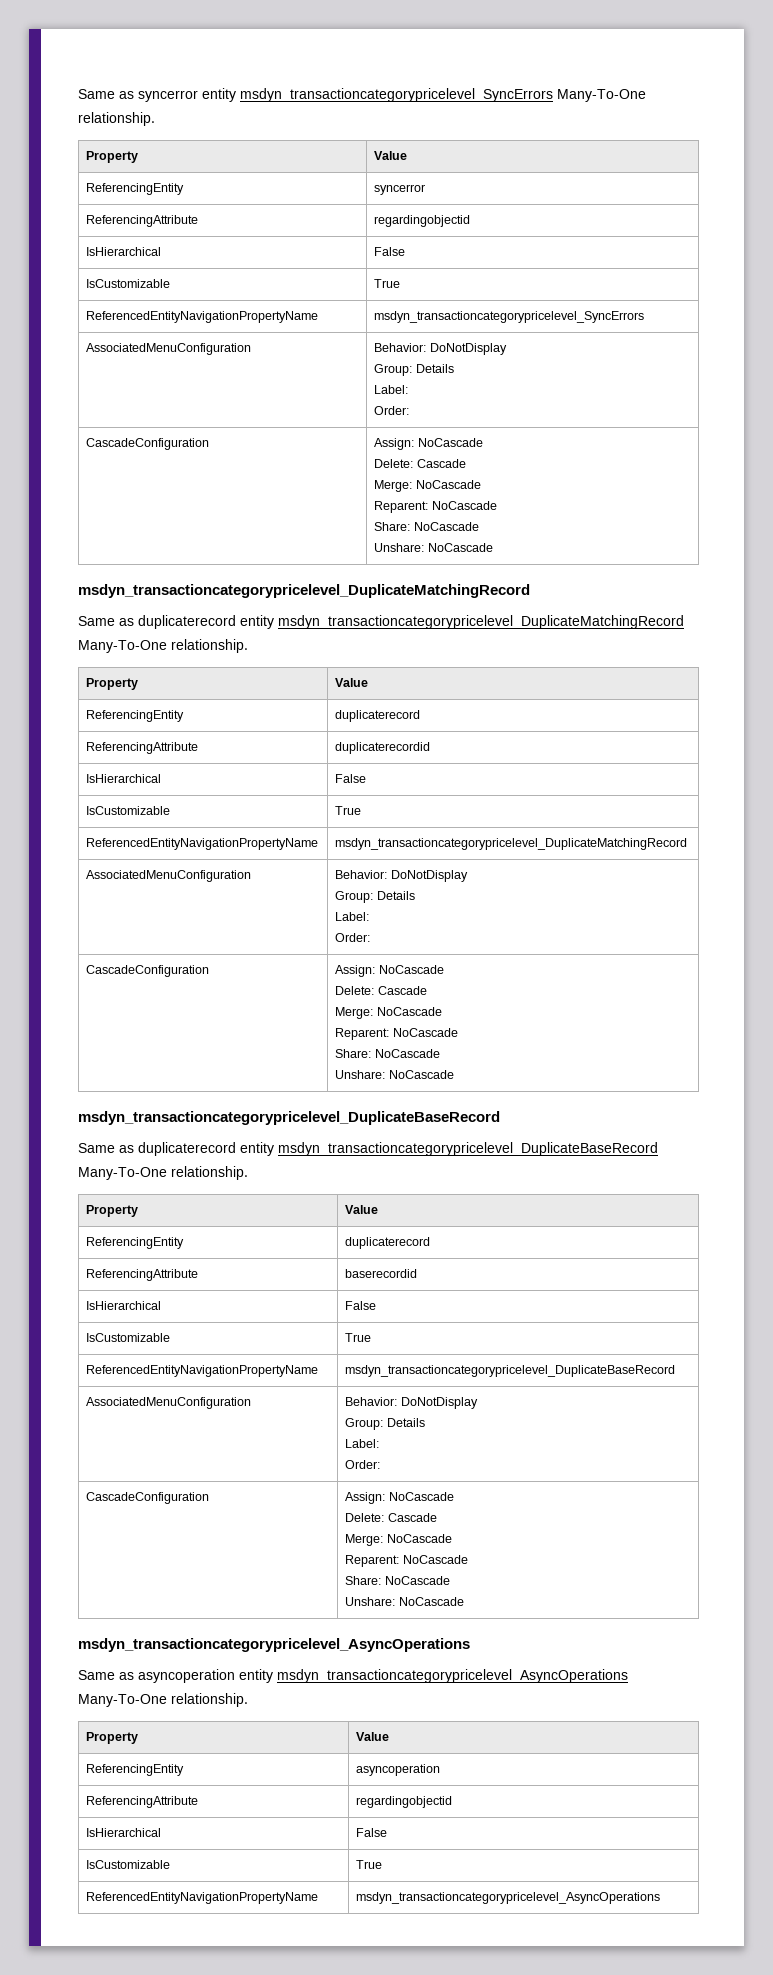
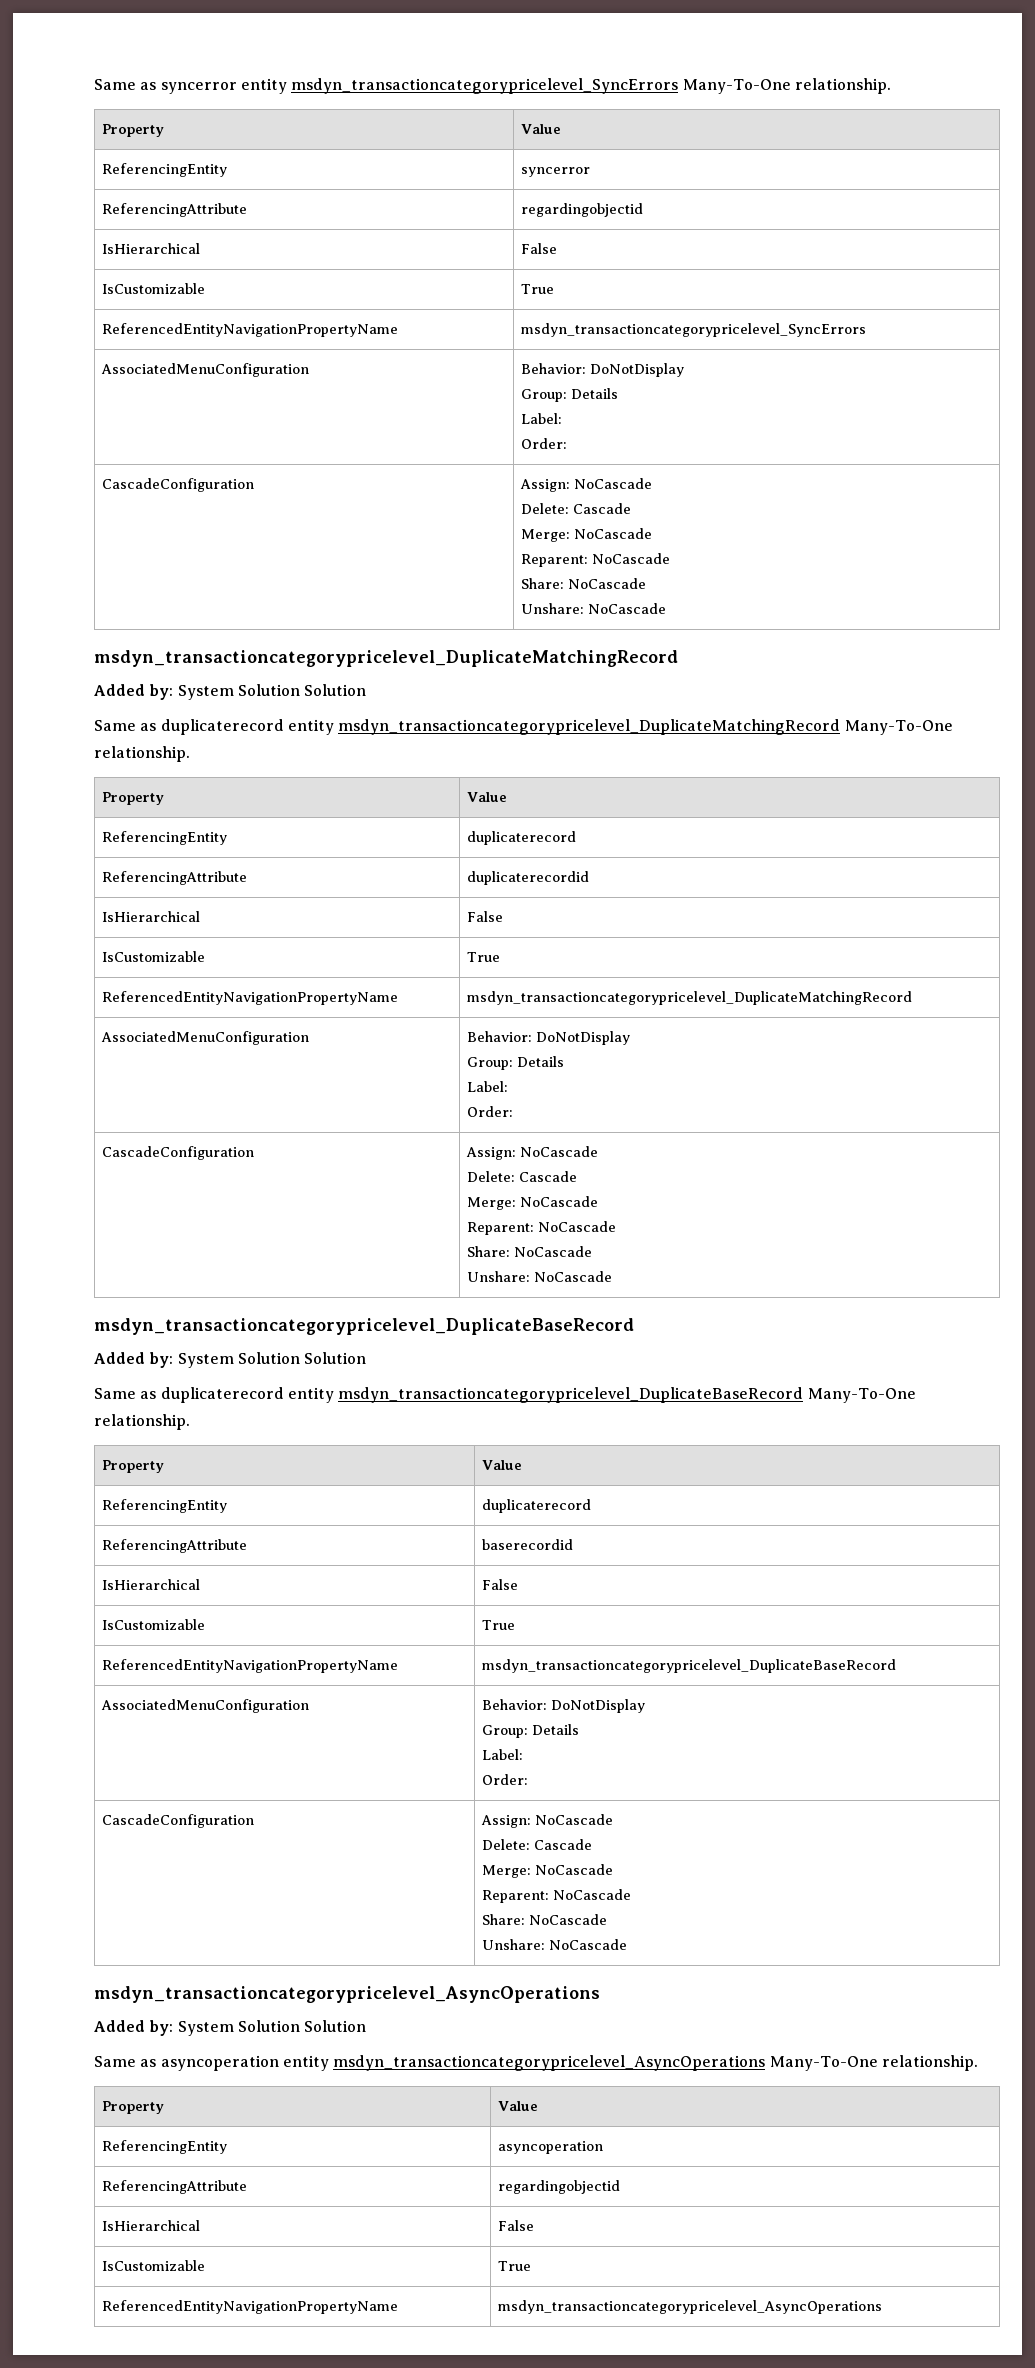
(530, 591) none -> [94,684,367,700] // Added by: System Solution Solution
(500, 1118) none -> [94,1352,367,1368] // Added by: System Solution Solution
(470, 1645) none -> [94,2020,367,2036] // Added by: System Solution Solution

